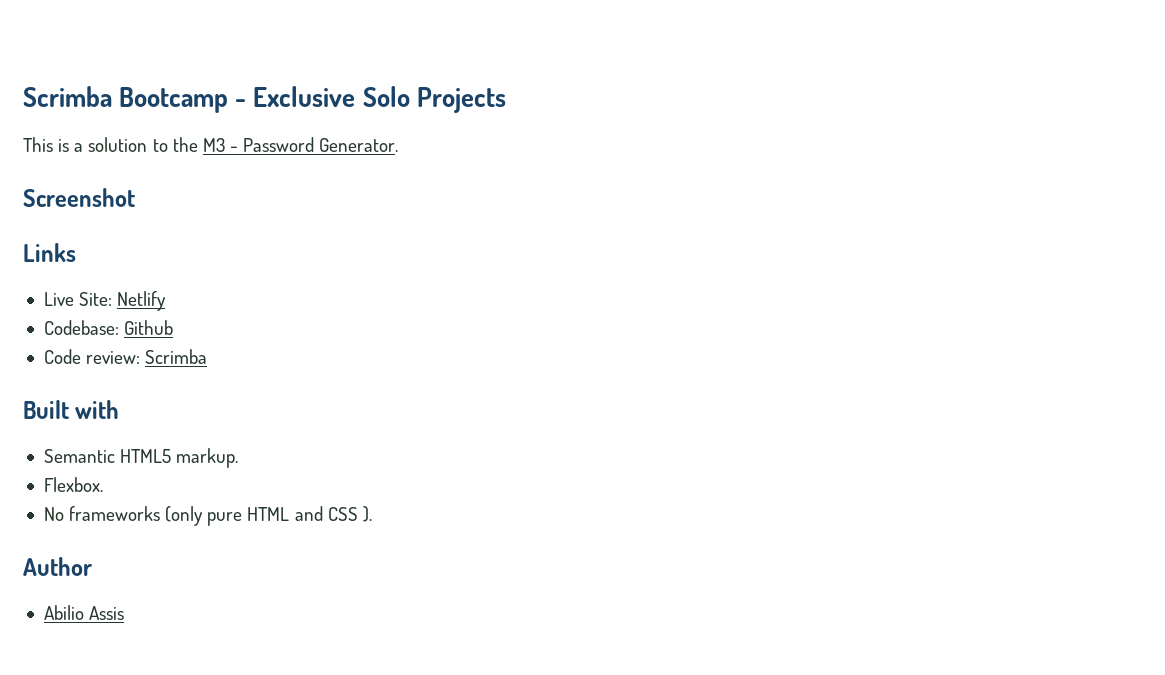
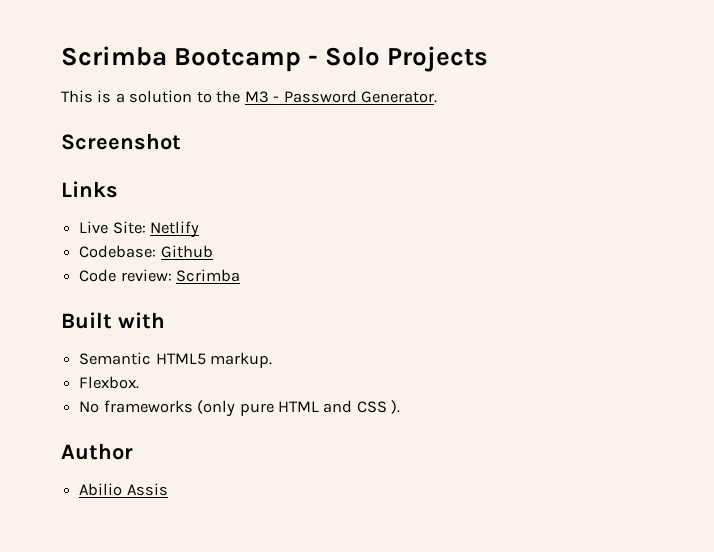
[253,86,356,107] Exclusive -> (319, 60) none

